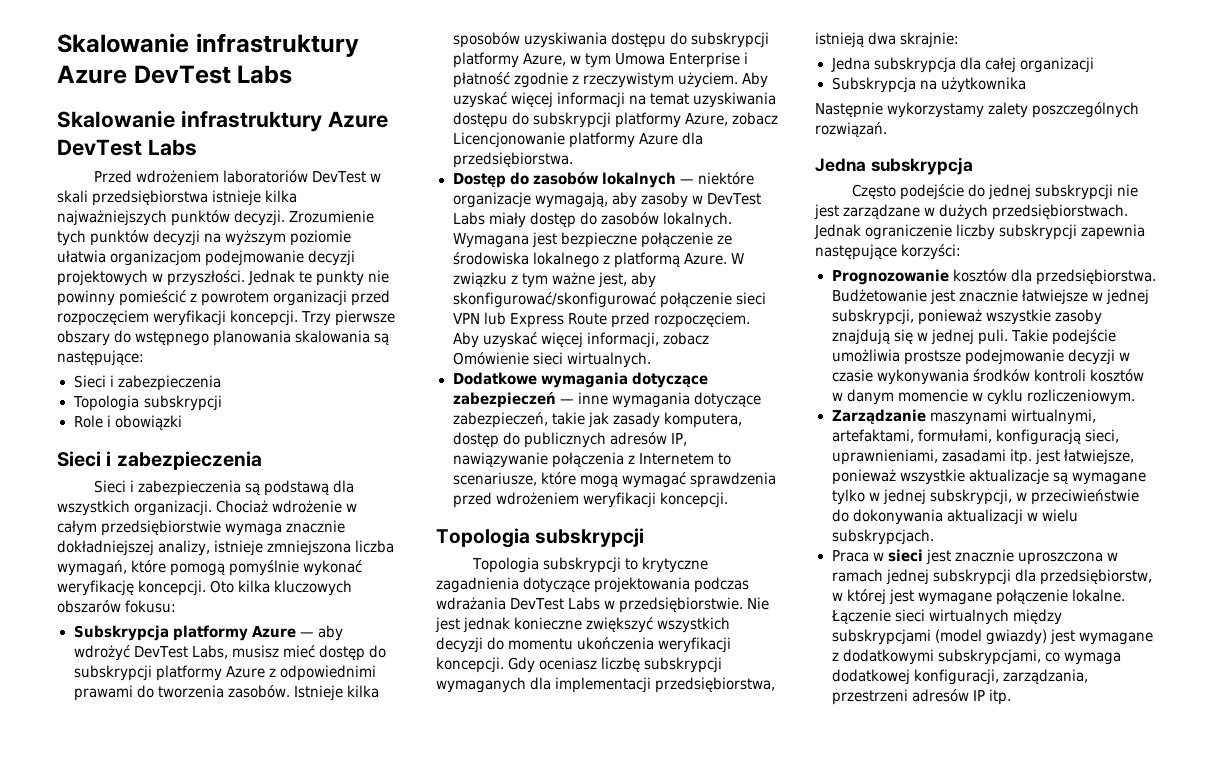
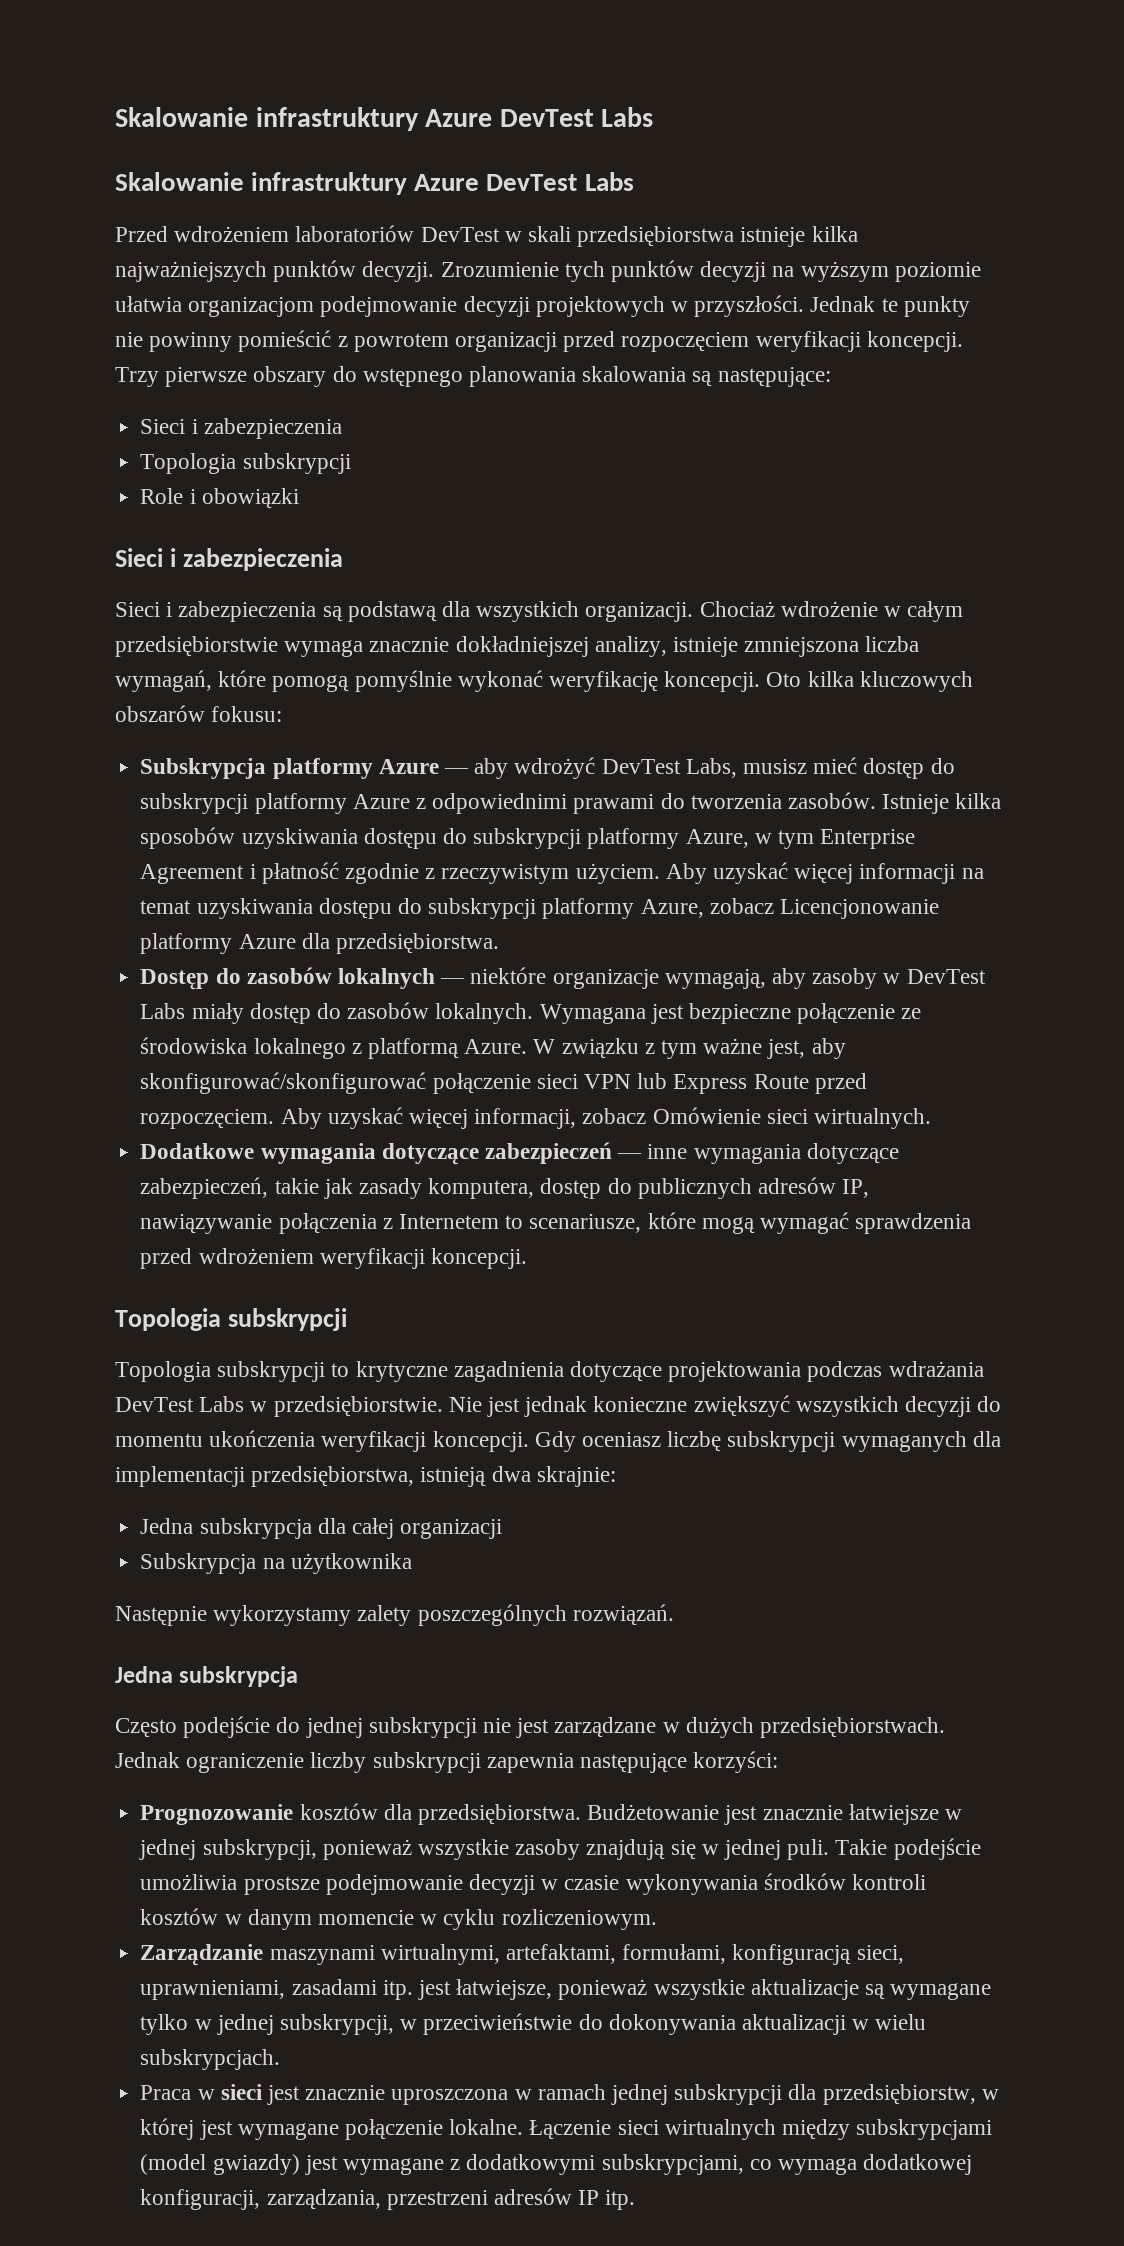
[614,52,740,68] Umowa Enterprise -> [820,829,916,849] [140,864,245,884] Enterprise Agreement

